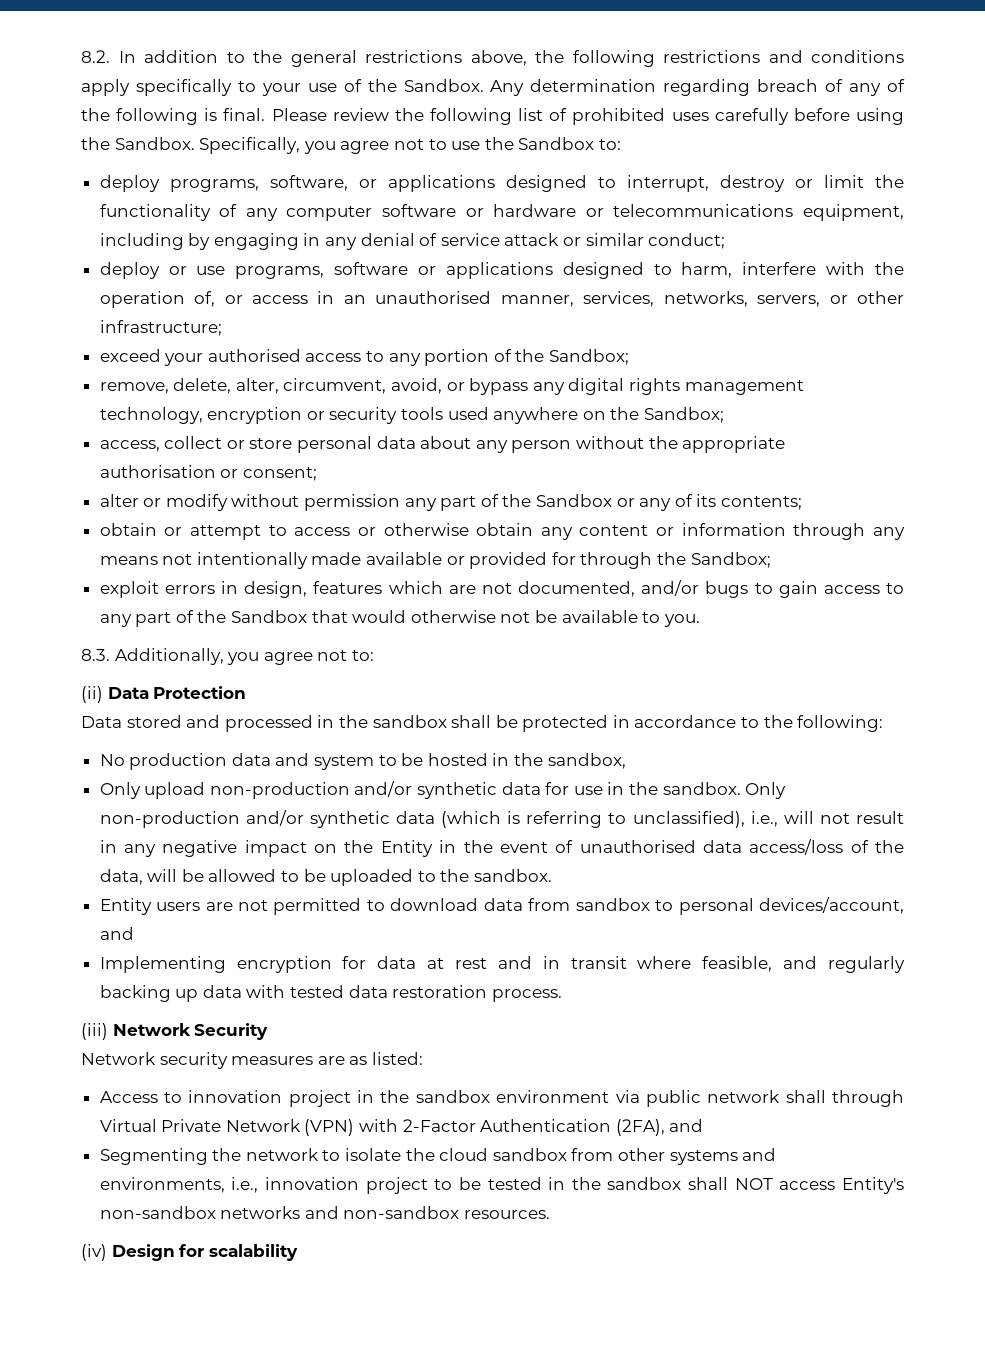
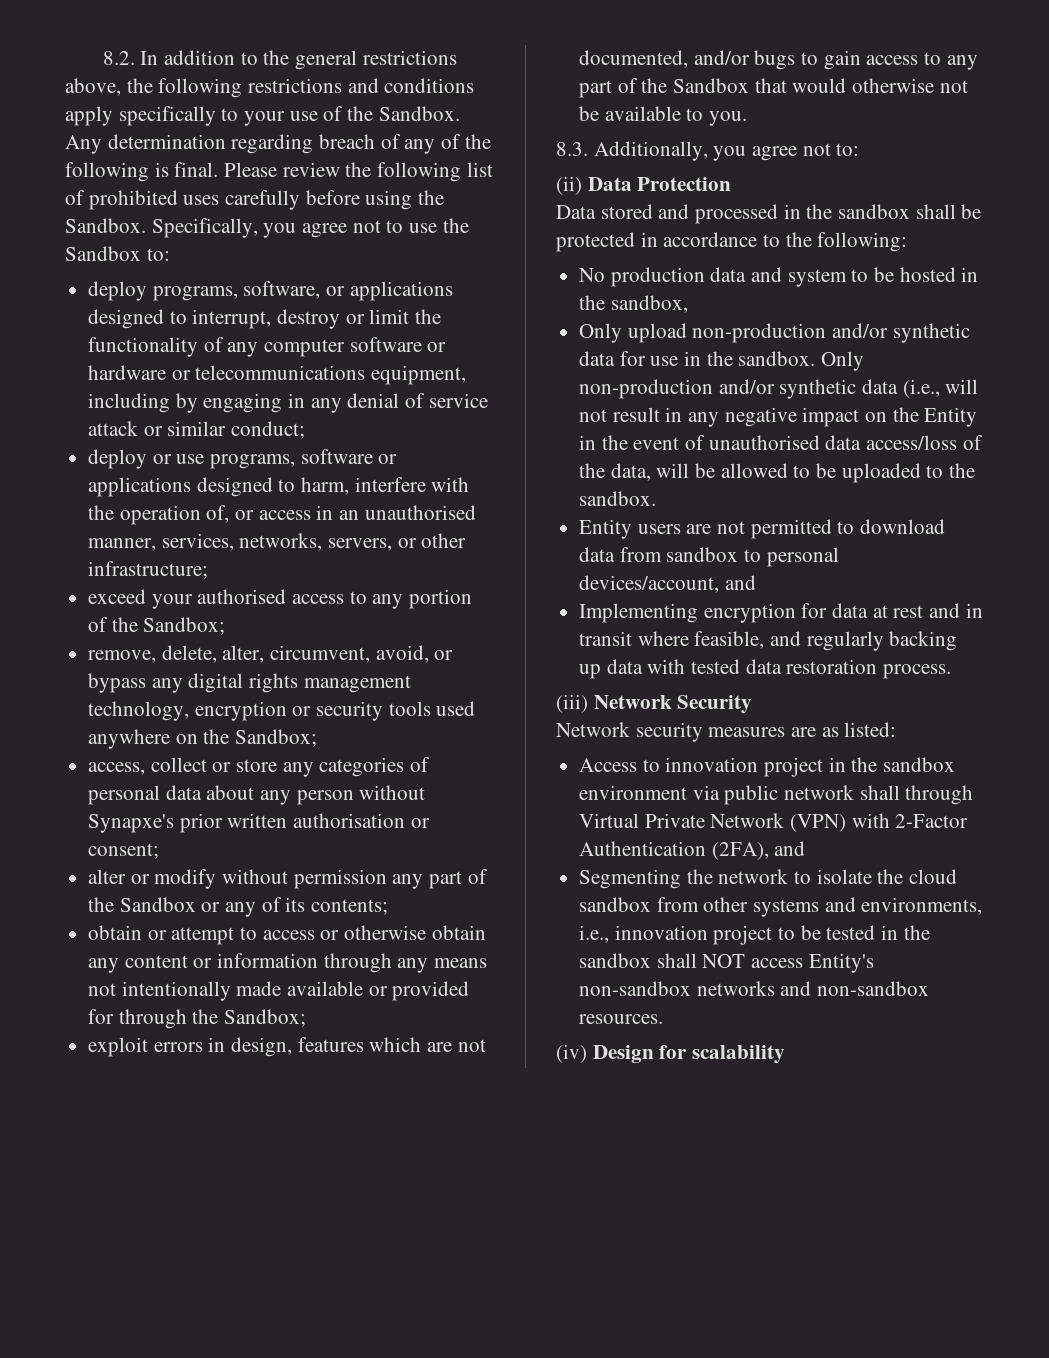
(293, 443) none -> [282,757,431,777] any categories of
[648,436,786,453] the appropriate -> [88,813,288,833] Synapxe's prior written
[441,811,778,828] (which is referring to unclassified), i.e., -> [902,379,940,398] (i.e.,

